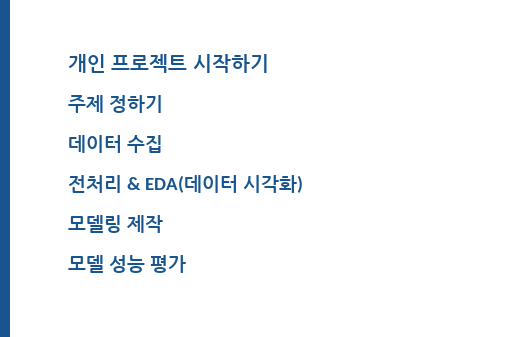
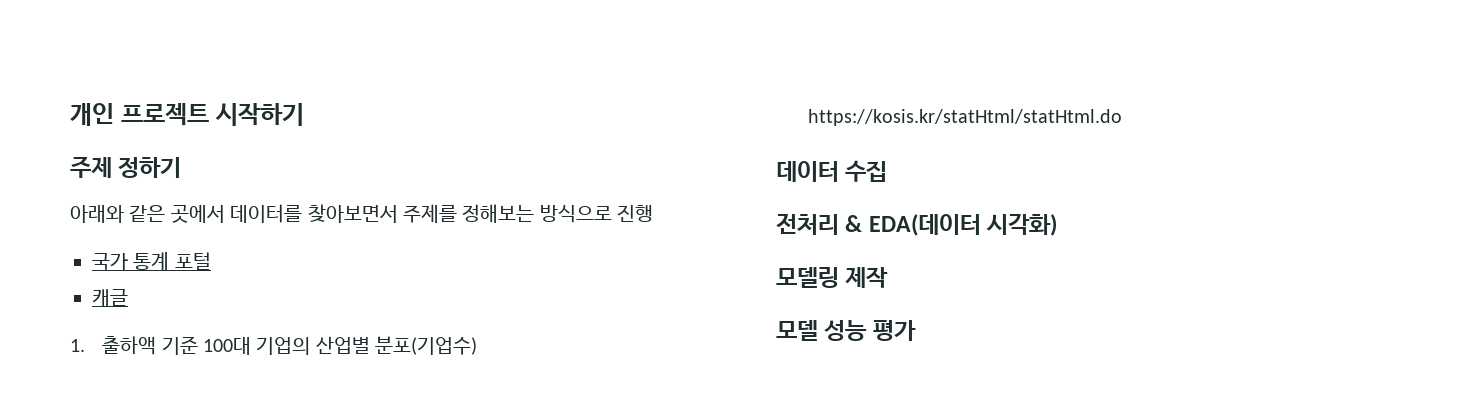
(163, 104) none -> [70,204,654,223] [92,252,211,271] [92,289,128,307] [70,336,478,355] [808,109,1123,126] // 아래와 같은 곳에서 데이터를 찾아보면서 주제를 정해보는 방식으로 진행 // 국가 통계 포털 // 캐글 // 1. 출하액 기준 100대 기업의 산업별 분포(기업수) https://kosis.kr/statHtml/statHtml.do

